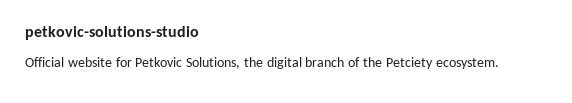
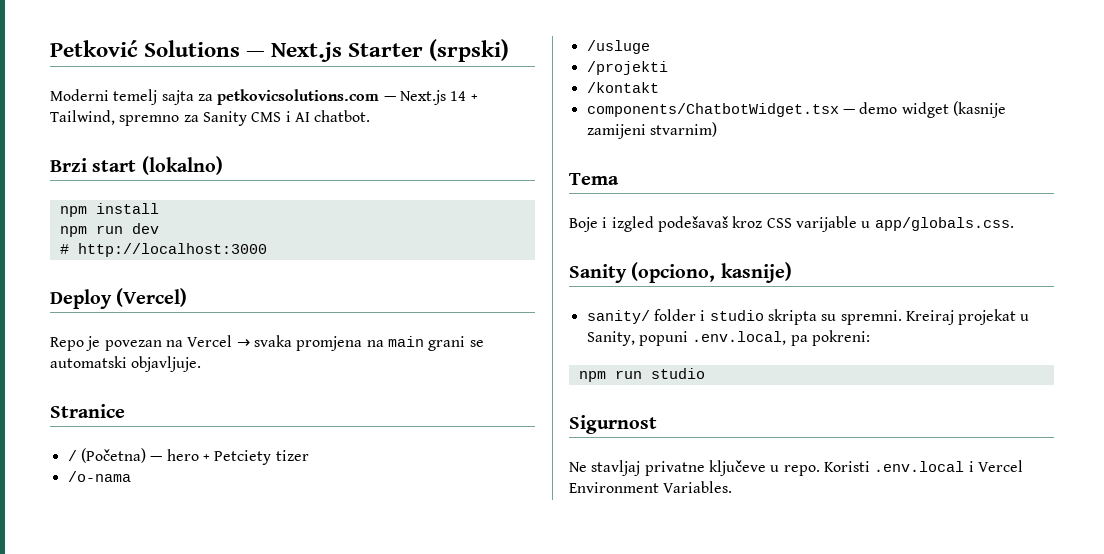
[25,26,199,40] [25,57,499,69] petkovic-solutions-studio // Official website for Petkovic Solutions, the digital branch of the Petciety ecosystem. -> [50,39,510,62] [50,89,478,105] [50,110,371,126] [50,156,223,175] [59,203,159,217] [59,223,159,237] [59,243,267,257] [50,288,188,309] [50,335,484,351] [50,356,202,372] [50,404,125,418] [67,448,309,465] [67,471,131,482] [586,40,650,54] [586,61,668,75] [586,82,659,93] [586,101,1006,118] [586,122,717,139] [569,173,619,185] [569,216,1014,232] [569,262,792,283] [586,309,1030,325] [586,330,870,346] [578,368,705,382] [569,415,657,434] [569,460,1023,476] [569,481,733,493] Petković Solutions — Next.js Starter (srpski) // Moderni temelj sajta za petkovicsolutions.com — Next.js 14 + Tailwind, spremno za Sanity CMS i AI chatbot. // Brzi start (lokalno) // npm install // npm run dev // # http://localhost:3000 // Deploy (Vercel) // Repo je povezan na Vercel → svaka promjena na main grani se automatski objavljuje. // Stranice // / (Početna) — hero + Petciety tizer // /o-nama // /usluge // /projekti // /kontakt // components/ChatbotWidget.tsx — demo widget (kasnije zamijeni stvarnim) // Tema // Boje i izgled podešavaš kroz CSS varijable u app/globals.css. // Sanity (opciono, kasnije) // sanity/ folder i studio skripta su spremni. Kreiraj projekat u Sanity, popuni .env.local, pa pokreni: // npm run studio // Sigurnost // Ne stavljaj privatne ključeve u repo. Koristi .env.local i Vercel Environment Variables.

